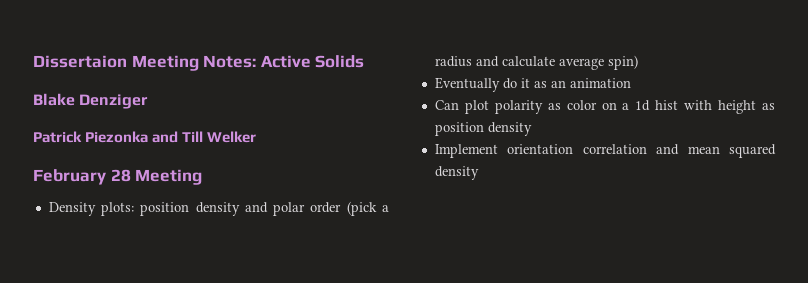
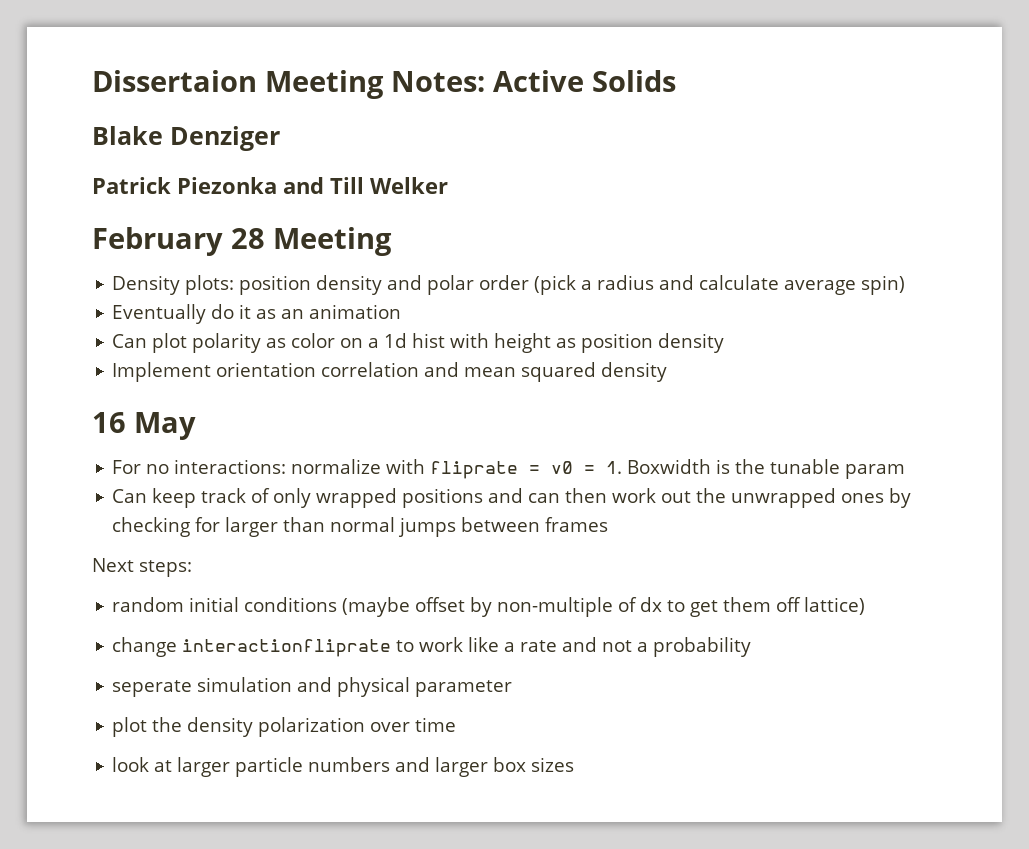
(479, 173) none -> [92,412,196,440] [112,459,906,479] [112,488,912,508] [112,517,609,537] [92,558,192,577] [112,597,866,617] [112,637,752,657] [112,677,513,697] [112,717,457,737] [112,757,575,777] // 16 May // For no interactions: normalize with fliprate = v0 = 1. Boxwidth is the tunable param // Can keep track of only wrapped positions and can then work out the unwrapped ones by checking for larger than normal jumps between frames // Next steps: // random initial conditions (maybe offset by non-multiple of dx to get them off lattice) // change interactionfliprate to work like a rate and not a probability // seperate simulation and physical parameter // plot the density polarization over time // look at larger particle numbers and larger box sizes

